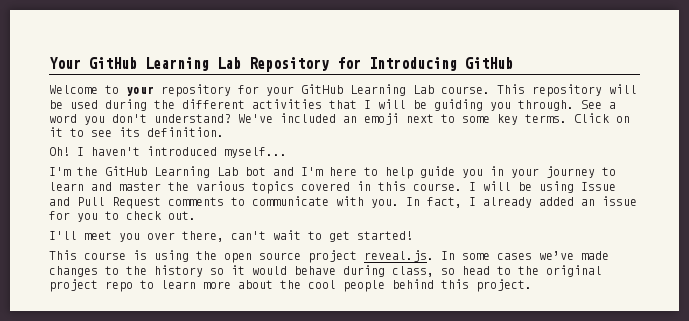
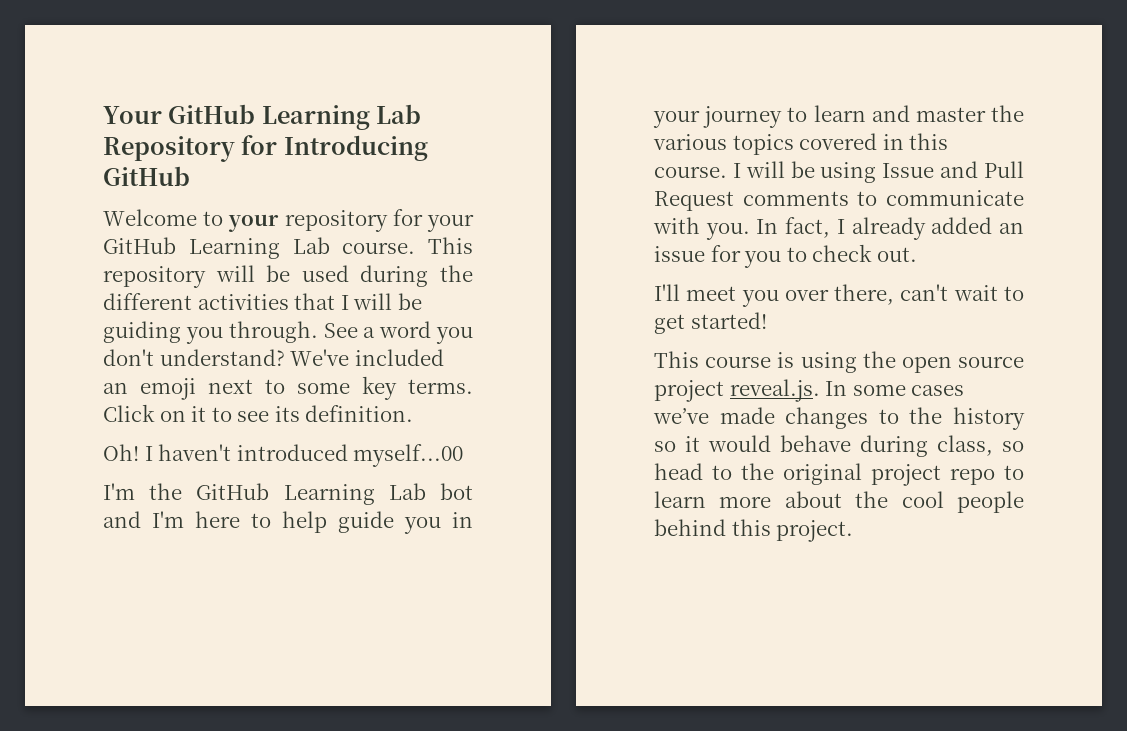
[224,147,287,158] myself... -> [353,444,464,467] myself...00

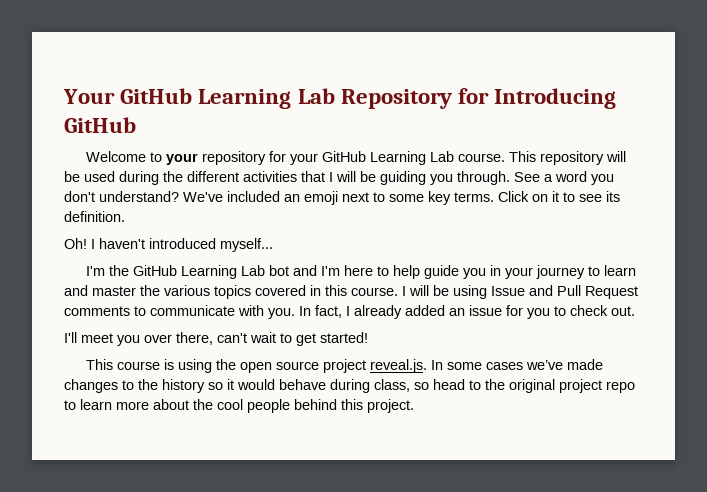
[353,444,464,467] myself...00 -> [220,238,273,252] myself...

